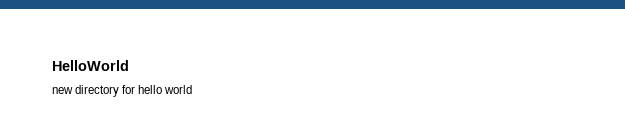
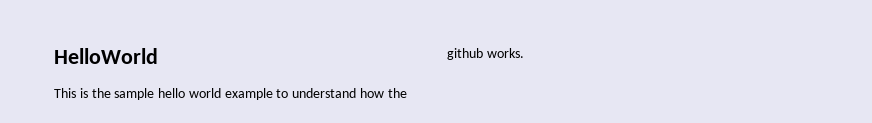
[52,85,193,97] new directory for hello world -> [54,88,407,100] [447,48,524,60] This is the sample hello world example to understand how the github works.

